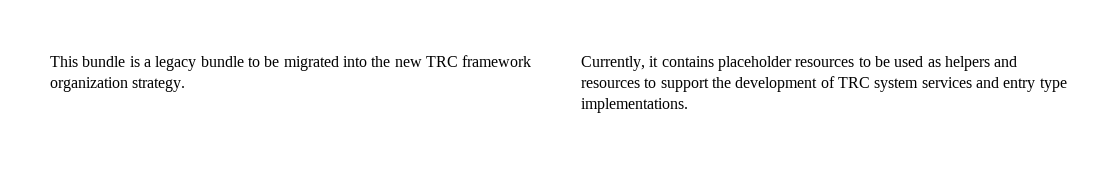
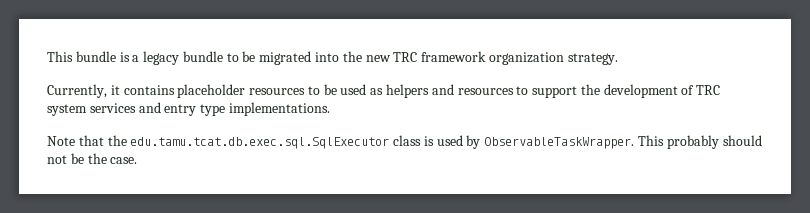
(688, 105) none -> [47,135,762,149] [47,153,138,164] // Note that the edu.tamu.tcat.db.exec.sql.SqlExecutor class is used by ObservableTaskWrapper. This probably should not be the case.

